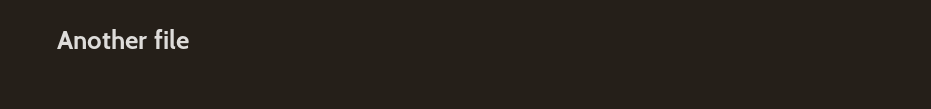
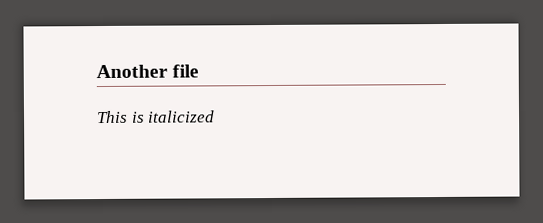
(190, 39) none -> [96,110,216,124] // This is italicized

